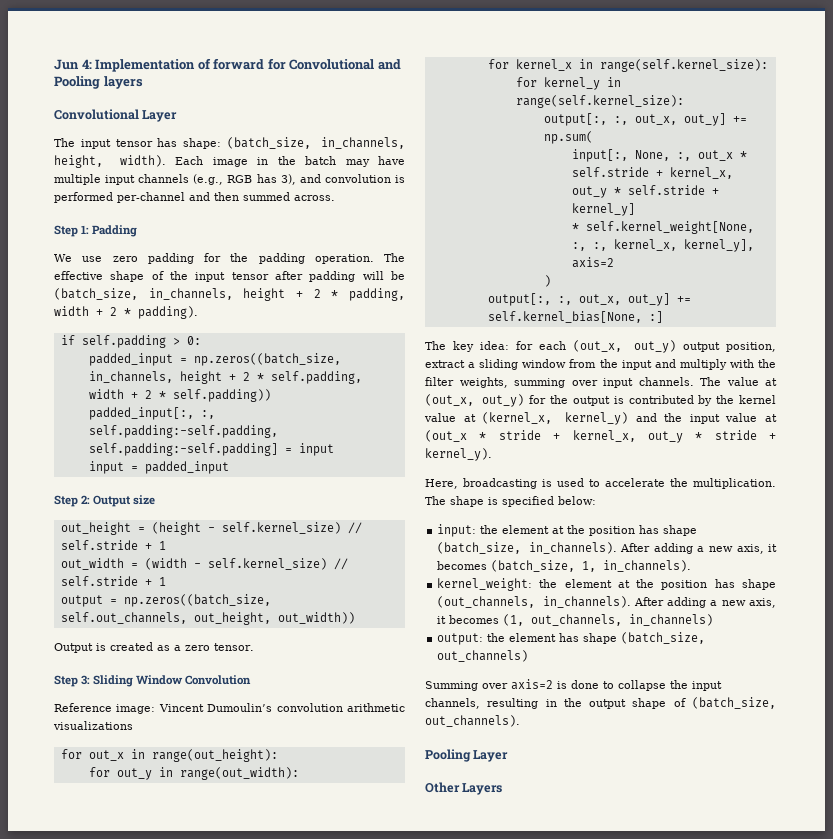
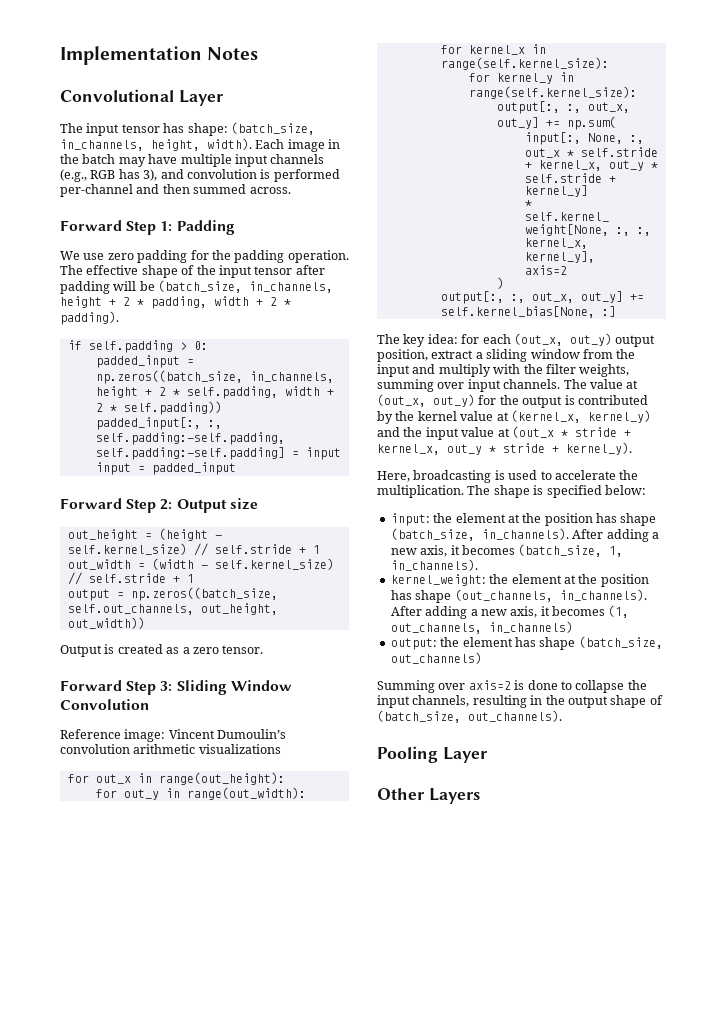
[54,58,401,72] [54,76,143,89] Jun 4: Implementation of forward for Convolutional and Pooling layers -> [60,46,259,65] Implementation Notes
(335, 198) none -> [60,220,122,231] Forward
(229, 467) none -> [60,498,122,509] Forward
(254, 647) none -> [60,680,122,691] Forward

